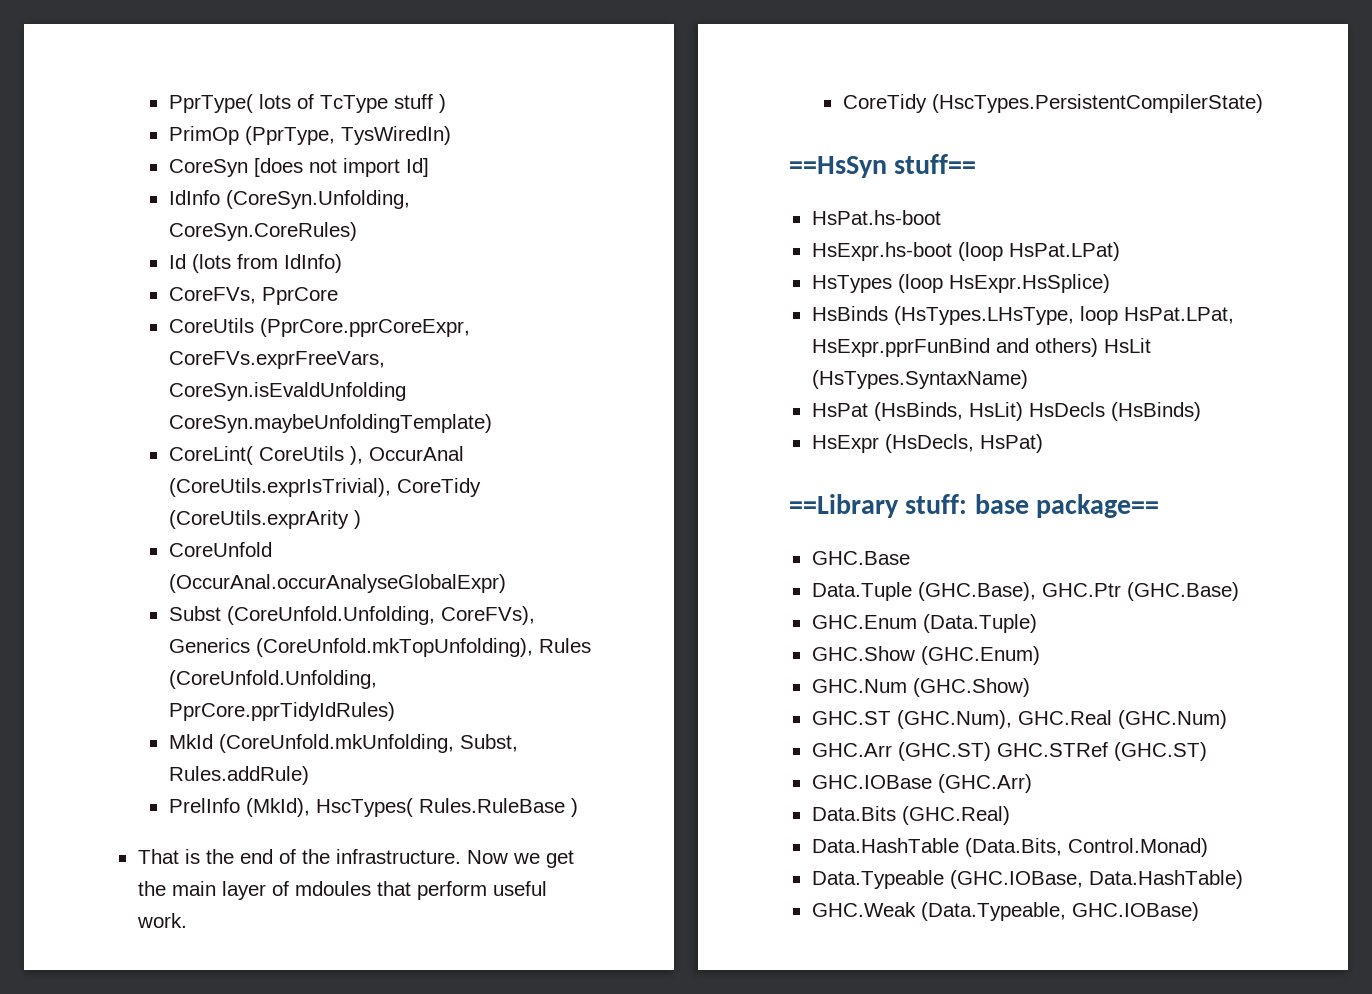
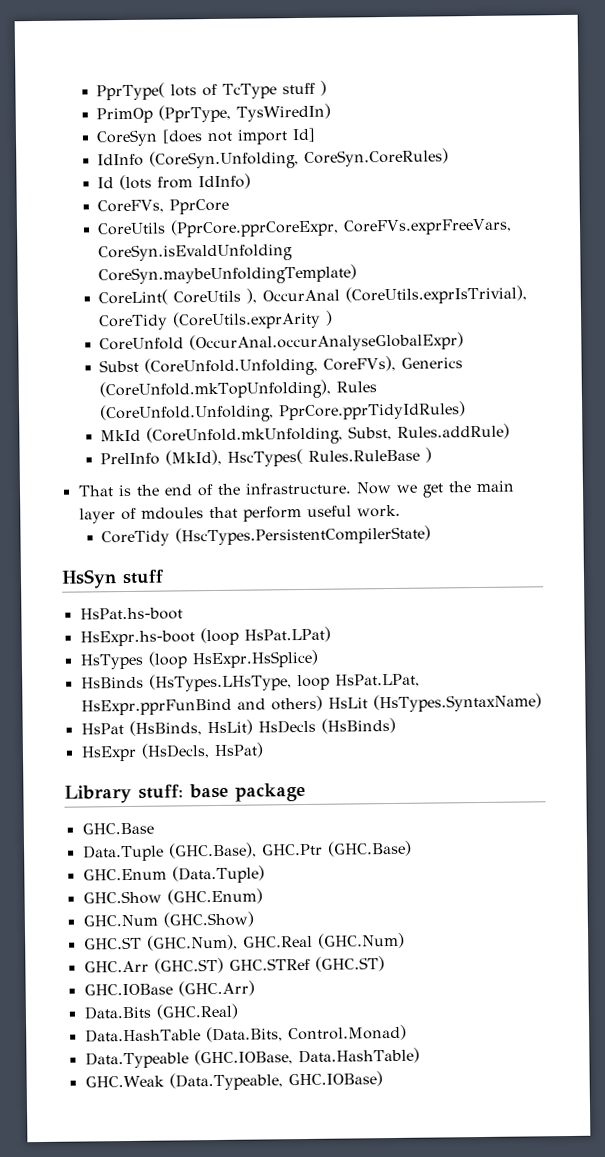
[789,154,977,178] ==HsSyn stuff== -> [61,569,165,589] HsSyn stuff
[789,494,899,518] ==Library -> [64,784,132,804] Library
[1036,494,1160,518] package== -> [235,782,306,802] package

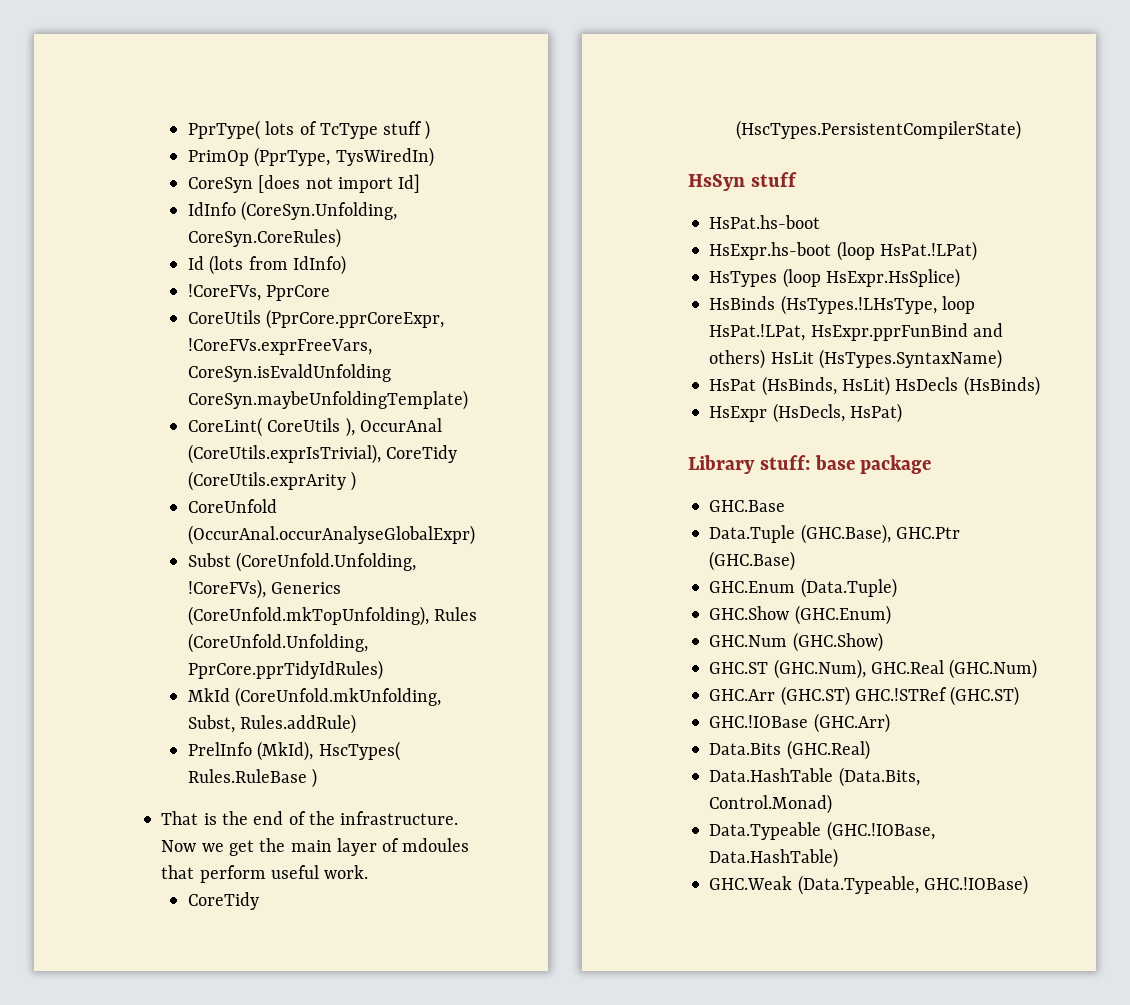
[97,199,165,214] CoreFVs, -> [187,284,261,301] !CoreFVs,
[343,218,513,236] CoreFVs.exprFreeVars, -> [187,338,372,355] !CoreFVs.exprFreeVars,
[323,355,397,372] CoreFVs), -> [187,579,266,599] !CoreFVs),
[243,626,331,643] HsPat.LPat) -> [879,241,977,261] HsPat.!LPat)
[148,673,420,692] (HsTypes.LHsType, loop HsPat.LPat, -> [780,295,975,315] [709,324,806,341] (HsTypes.!LHsType, loop HsPat.!LPat,
[228,957,311,971] GHC.STRef -> [854,687,947,701] GHC.!STRef
[83,983,173,996] GHC.IOBase -> [709,715,809,728] GHC.!IOBase
[193,1049,293,1066] (GHC.IOBase, -> [826,821,935,841] (GHC.!IOBase,
[287,1071,383,1088] GHC.IOBase) -> [923,875,1028,895] GHC.!IOBase)

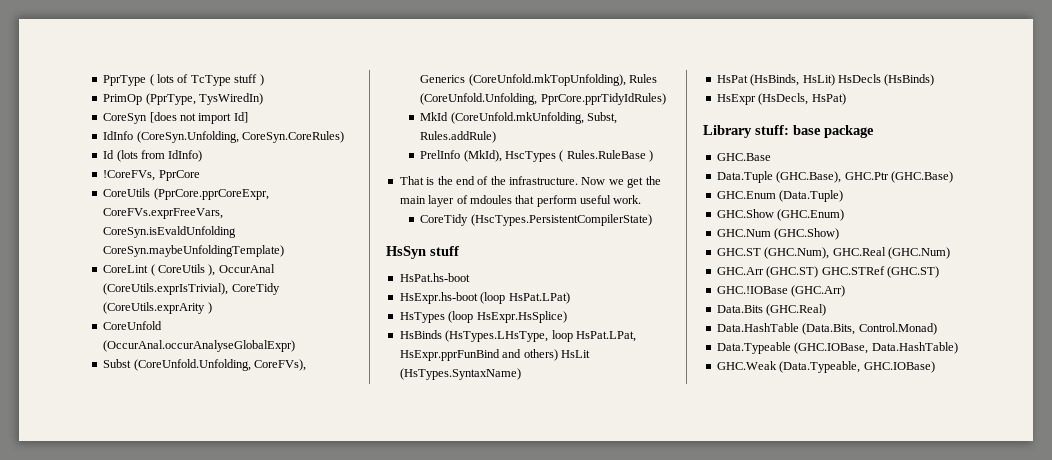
[187,120,260,140] PprType( -> [103,74,154,86] PprType (
[187,338,372,355] !CoreFVs.exprFreeVars, -> [103,208,224,219] CoreFVs.exprFreeVars,
[187,417,262,437] CoreLint( -> [103,264,155,276] CoreLint (
[187,579,266,599] !CoreFVs), -> [254,359,307,371] CoreFVs),
[318,741,400,761] HscTypes( -> [505,150,564,162] HscTypes (
[879,241,977,261] HsPat.!LPat) -> [508,292,570,304] HsPat.LPat)
[780,295,975,315] [709,324,806,341] (HsTypes.!LHsType, loop HsPat.!LPat, -> [445,330,636,342] (HsTypes.LHsType, loop HsPat.LPat,
[854,687,947,701] GHC.!STRef -> [821,266,885,275] GHC.STRef
[826,821,935,841] (GHC.!IOBase, -> [794,342,869,354] (GHC.IOBase,
[923,875,1028,895] GHC.!IOBase) -> [863,361,935,373] GHC.IOBase)

